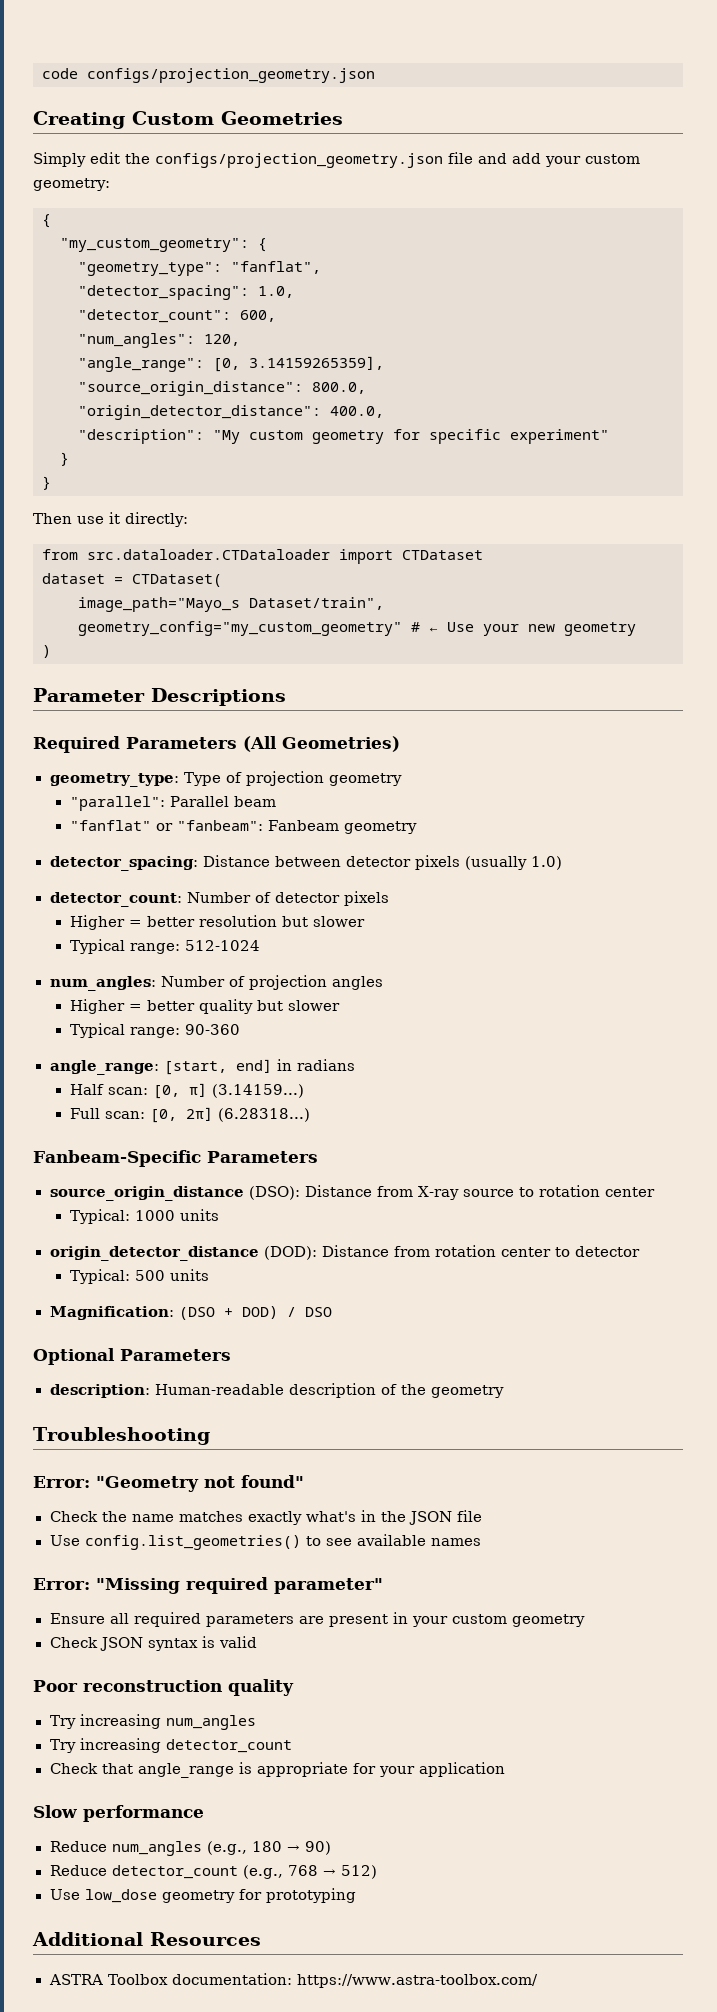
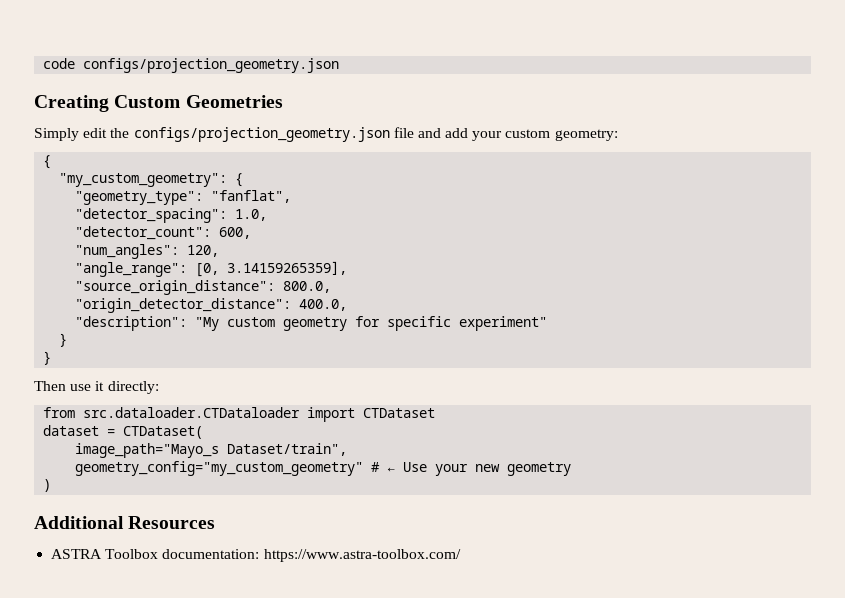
[33,688,286,706] [33,736,400,753] [49,771,402,787] [69,796,276,811] [69,820,417,834] [49,855,562,871] [49,891,389,907] [69,915,365,930] [69,939,260,954] [49,975,383,991] [69,999,340,1014] [69,1023,240,1038] [49,1059,355,1075] [69,1083,304,1099] [69,1107,310,1123] [33,1150,318,1167] [49,1185,655,1201] [69,1209,219,1224] [49,1245,640,1261] [69,1269,209,1284] [49,1306,332,1320] [33,1348,231,1365] [49,1383,504,1398] [33,1427,210,1445] [33,1475,304,1492] [49,1510,482,1525] [49,1534,481,1550] [33,1577,383,1594] [49,1612,585,1627] [49,1636,257,1651] [33,1679,294,1696] [49,1714,256,1730] [49,1738,292,1753] [49,1762,505,1778] [33,1805,204,1822] [49,1841,331,1856] [49,1865,377,1879] [49,1888,356,1903] // Parameter Descriptions // Required Parameters (All Geometries) // geometry_type: Type of projection geometry // "parallel": Parallel beam // "fanflat" or "fanbeam": Fanbeam geometry // detector_spacing: Distance between detector pixels (usually 1.0) // detector_count: Number of detector pixels // Higher = better resolution but slower // Typical range: 512-1024 // num_angles: Number of projection angles // Higher = better quality but slower // Typical range: 90-360 // angle_range: [start, end] in radians // Half scan: [0, π] (3.14159...) // Full scan: [0, 2π] (6.28318...) // Fanbeam-Specific Parameters // source_origin_distance (DSO): Distance from X-ray source to rotation center // Typical: 1000 units // origin_detector_distance (DOD): Distance from rotation center to detector // Typical: 500 units // Magnification: (DSO + DOD) / DSO // Optional Parameters // description: Human-readable description of the geometry // Troubleshooting // Error: "Geometry not found" // Check the name matches exactly what's in the JSON file // Use config.list_geometries() to see available names // Error: "Missing required parameter" // Ensure all required parameters are present in your custom geometry // Check JSON syntax is valid // Poor reconstruction quality // Try increasing num_angles // Try increasing detector_count // Check that angle_range is appropriate for your application // Slow performance // Reduce num_angles (e.g., 180 → 90) // Reduce detector_count (e.g., 768 → 512) // Use low_dose geometry for prototyping -> (52, 485) none

